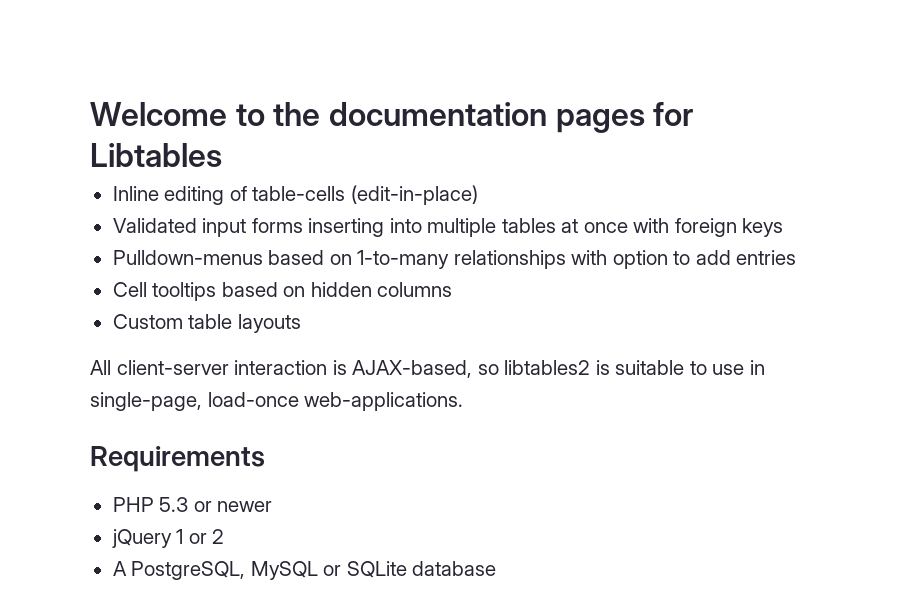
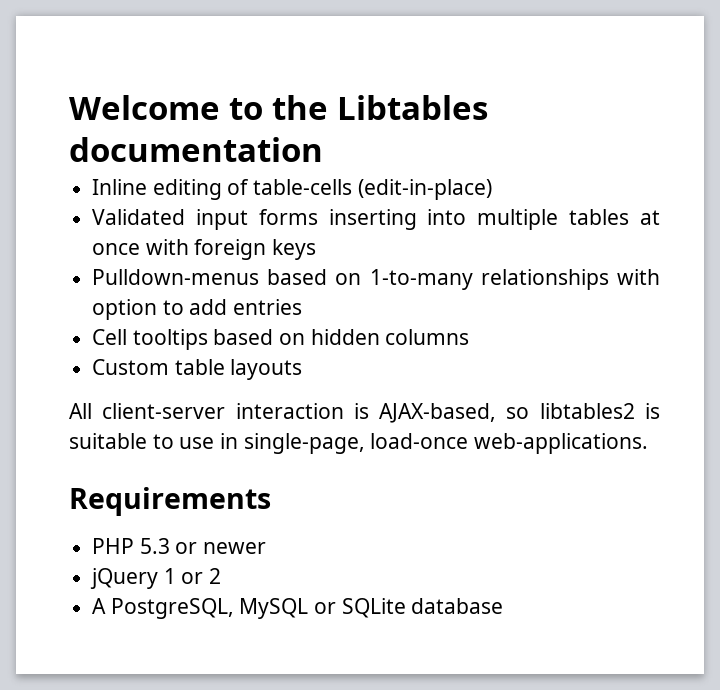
(321, 114) none -> [337,95,488,120] Libtables
[555,102,694,133] [90,143,222,167] pages for Libtables -> (323, 149) none

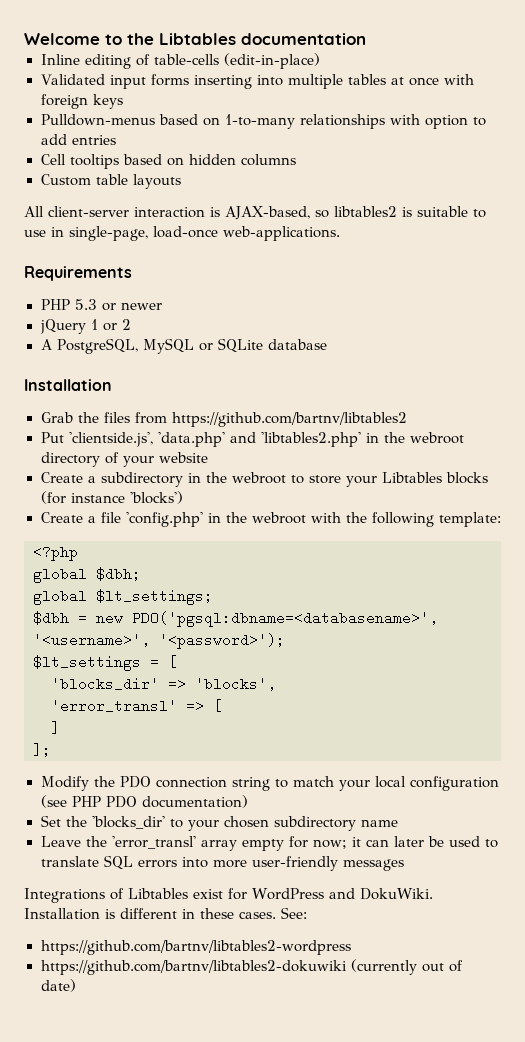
(504, 606) none -> [24,379,112,391] [40,412,407,427] [40,432,464,447] [40,452,208,467] [40,472,488,487] [40,491,183,504] [40,512,501,527] [33,545,78,561] [33,567,141,583] [33,589,213,605] [33,611,438,627] [33,633,285,649] [33,655,177,671] [51,677,276,691] [51,699,222,713] [51,721,60,735] [33,743,51,757] [40,776,499,791] [40,795,248,808] [40,815,398,831] [40,836,498,851] [40,855,404,871] [24,888,433,903] [24,907,307,920] [40,940,351,955] [40,959,463,975] [40,979,76,992] // Installation // Grab the files from https://github.com/bartnv/libtables2 // Put 'clientside.js', 'data.php' and 'libtables2.php' in the webroot directory of your website // Create a subdirectory in the webroot to store your Libtables blocks (for instance 'blocks') // Create a file 'config.php' in the webroot with the following template: // <?php // global $dbh; // global $lt_settings; // $dbh = new PDO('pgsql:dbname=<databasename>', '<username>', '<password>'); // $lt_settings = [ // 'blocks_dir' => 'blocks', // 'error_transl' => [ // ] // ]; // Modify the PDO connection string to match your local configuration (see PHP PDO documentation) // Set the 'blocks_dir' to your chosen subdirectory name // Leave the 'error_transl' array empty for now; it can later be used to translate SQL errors into more user-friendly messages // Integrations of Libtables exist for WordPress and DokuWiki. Installation is different in these cases. See: // https://github.com/bartnv/libtables2-wordpress // https://github.com/bartnv/libtables2-dokuwiki (currently out of date)

